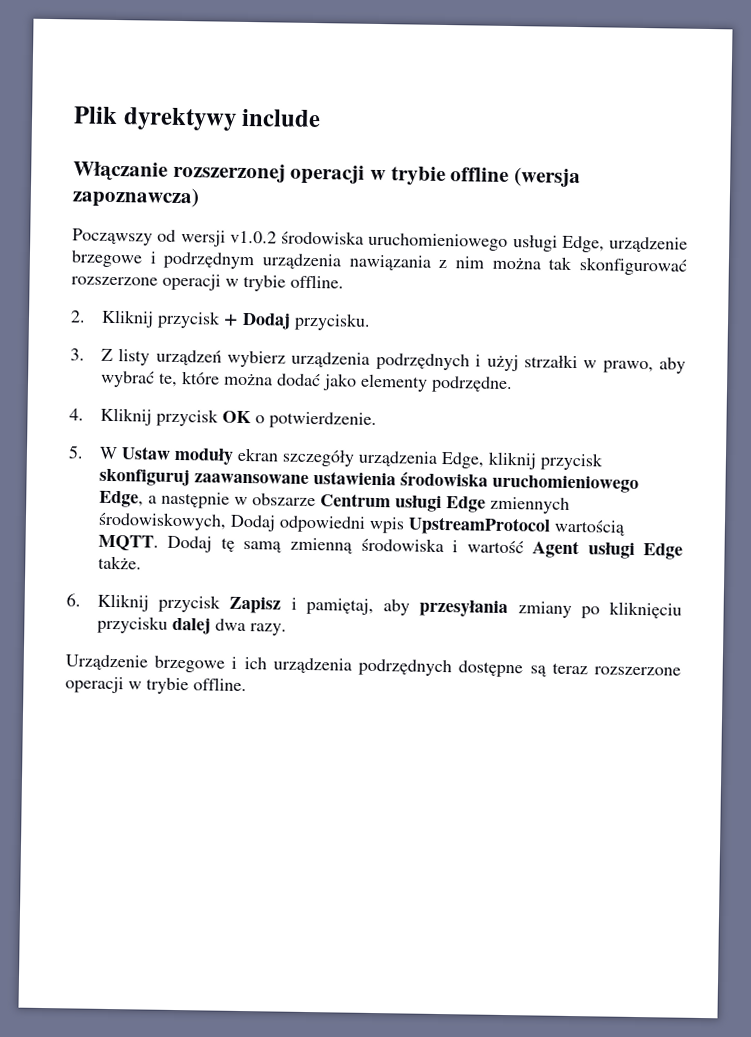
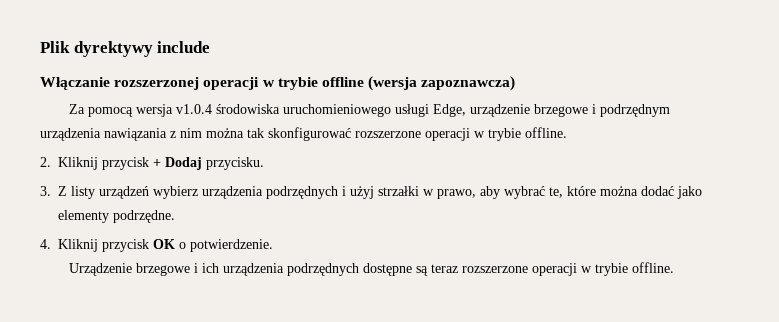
[72,228,277,247] Począwszy od wersji v1.0.2 -> [68,104,212,117] Za pomocą wersja v1.0.4
[68,445,604,471] [98,468,639,493] [98,490,570,514] [97,511,625,536] [97,534,683,560] [97,555,142,570] [66,593,682,619] [96,615,287,636] // 5. W Ustaw moduły ekran szczegóły urządzenia Edge, kliknij przycisk skonfiguruj zaawansowane ustawienia środowiska uruchomieniowego Edge, a następnie w obszarze Centrum usługi Edge zmiennych środowiskowych, Dodaj odpowiedni wpis UpstreamProtocol wartością MQTT. Dodaj tę samą zmienną środowiska i wartość Agent usługi Edge także. // 6. Kliknij przycisk Zapisz i pamiętaj, aby przesyłania zmiany po kliknięciu przycisku dalej dwa razy. -> (273, 245) none

